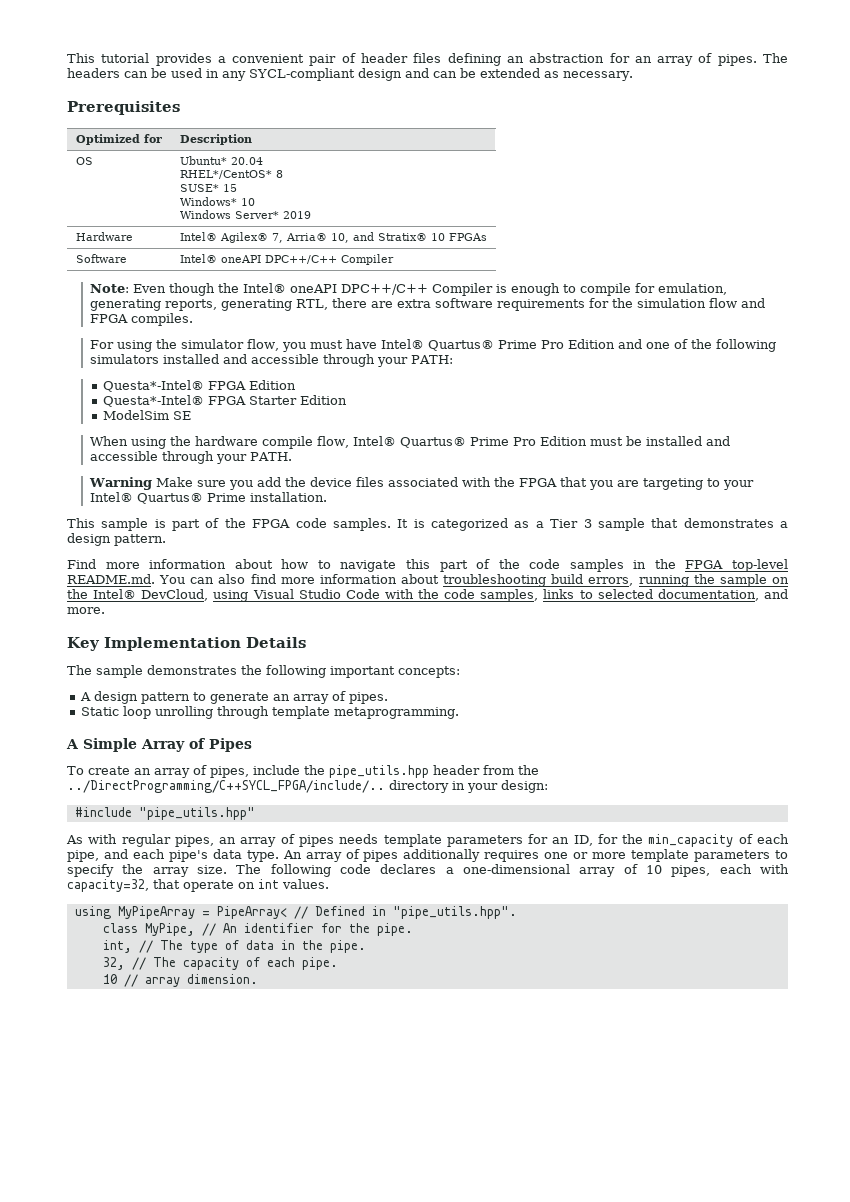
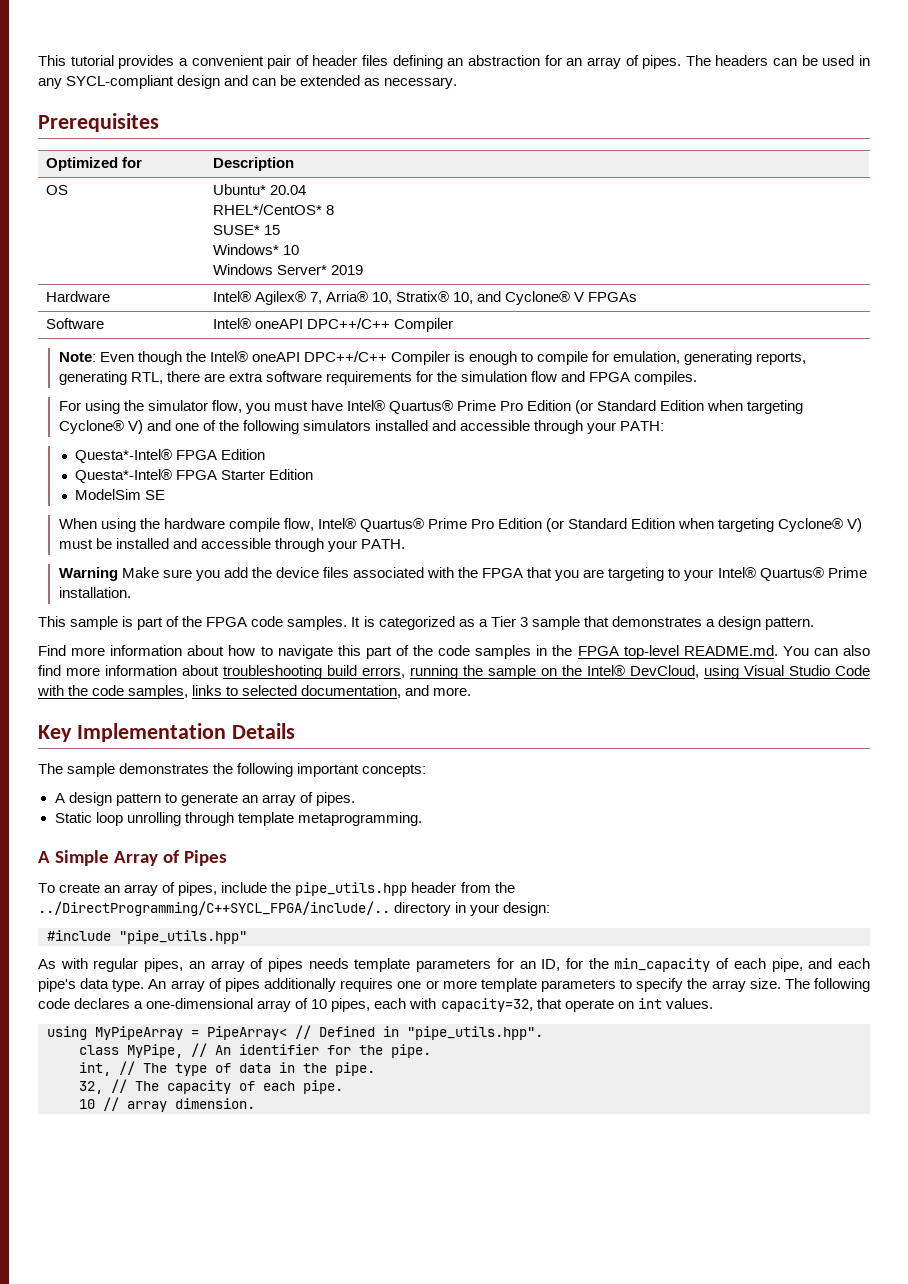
[352,232,445,241] and Stratix® 10 -> [396,291,585,305] Stratix® 10, and Cyclone® V
(615, 344) none -> [575,400,804,414] [58,420,143,434] (or Standard Edition when targeting Cyclone® V)
(587, 441) none -> [546,518,863,532] (or Standard Edition when targeting Cyclone® V)

